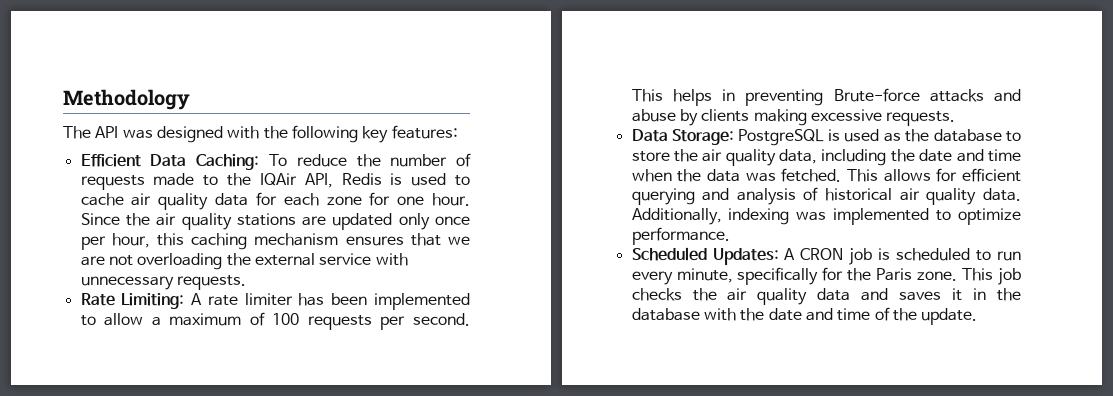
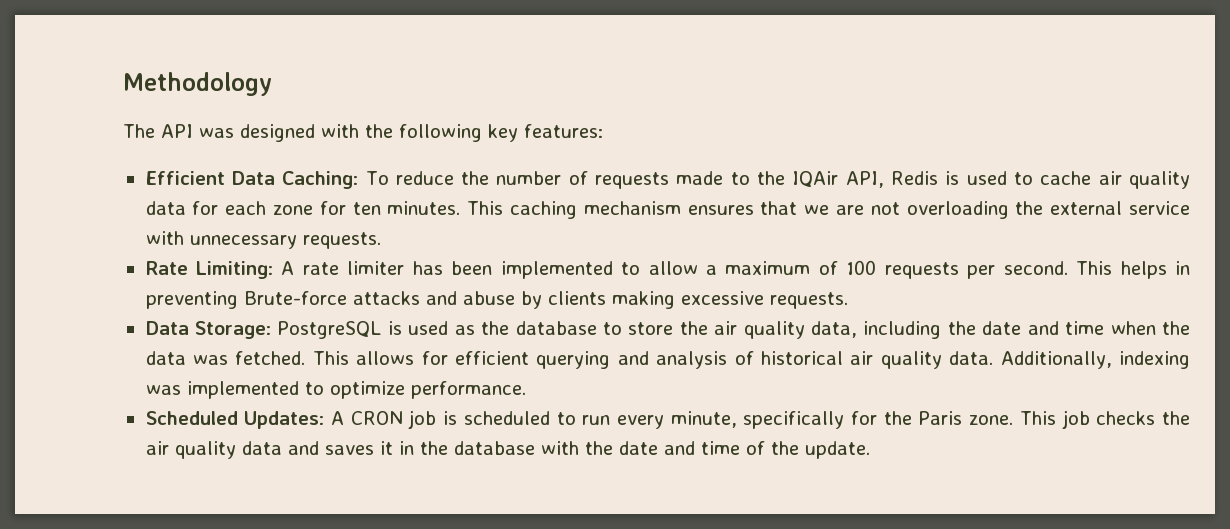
[397,193,470,206] [80,213,471,230] [80,233,184,250] one hour. Since the air quality stations are updated only once per hour, this -> [352,201,504,215] ten minutes. This

